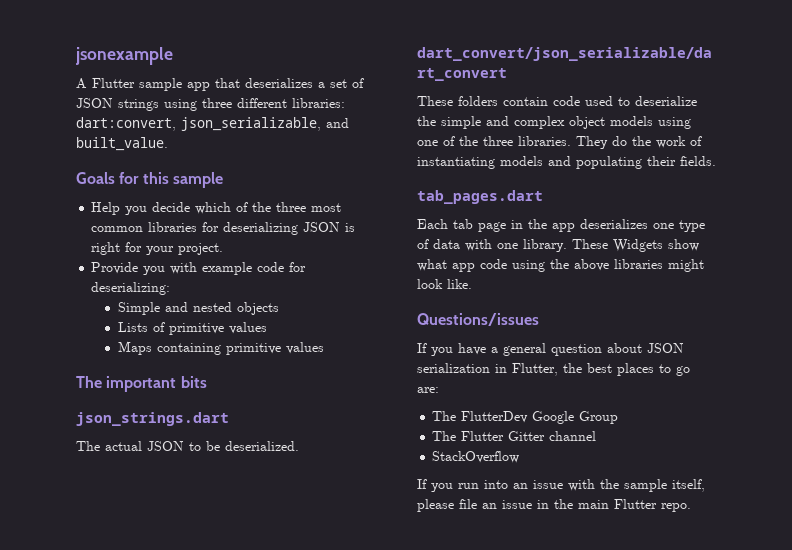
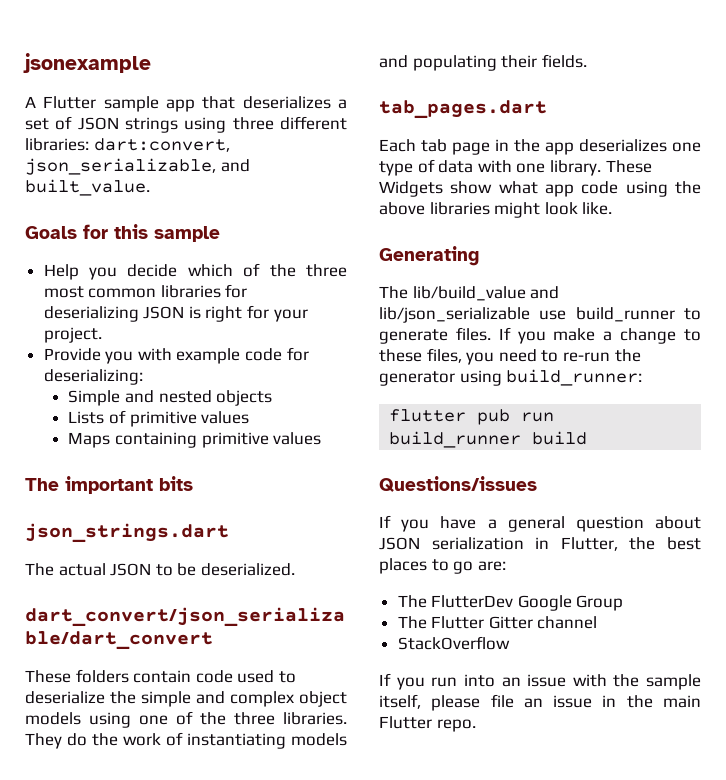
(472, 284) none -> [379,246,479,266] [379,286,560,301] [379,307,701,323] [379,327,701,344] [379,348,641,365] [379,369,643,386] [389,409,555,425] [389,431,588,448] // Generating // The lib/build_value and lib/json_serializable use build_runner to generate files. If you make a change to these files, you need to re-run the generator using build_runner: // flutter pub run build_runner build

